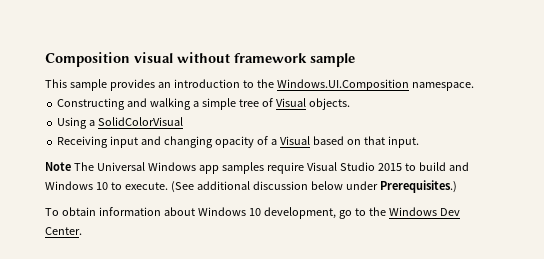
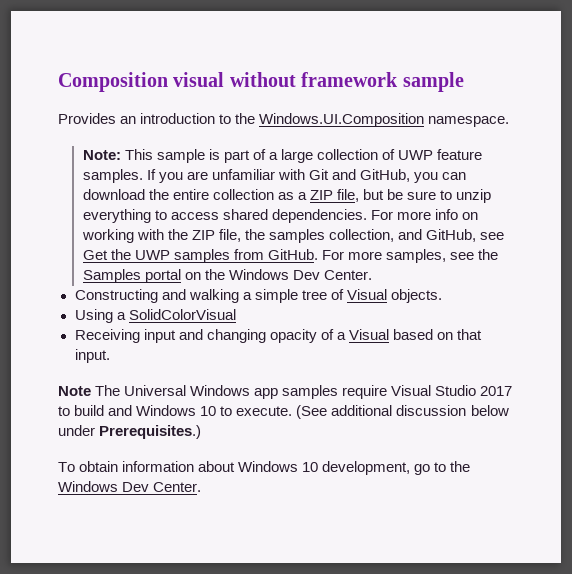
[45,79,155,91] This sample provides -> [58,113,116,124] Provides
(474, 86) none -> [82,149,483,163] [82,169,467,183] [82,189,492,203] [82,209,478,223] [81,229,505,243] [82,249,499,263] [82,269,372,283] // Note: This sample is part of a large collection of UWP feature samples. If you are unfamiliar with Git and GitHub, you can download the entire collection as a ZIP file, but be sure to unzip everything to access shared dependencies. For more info on working with the ZIP file, the samples collection, and GitHub, see Get the UWP samples from GitHub. For more samples, see the Samples portal on the Windows Dev Center.
[377,163,402,171] 2015 -> [480,386,513,396] 2017

